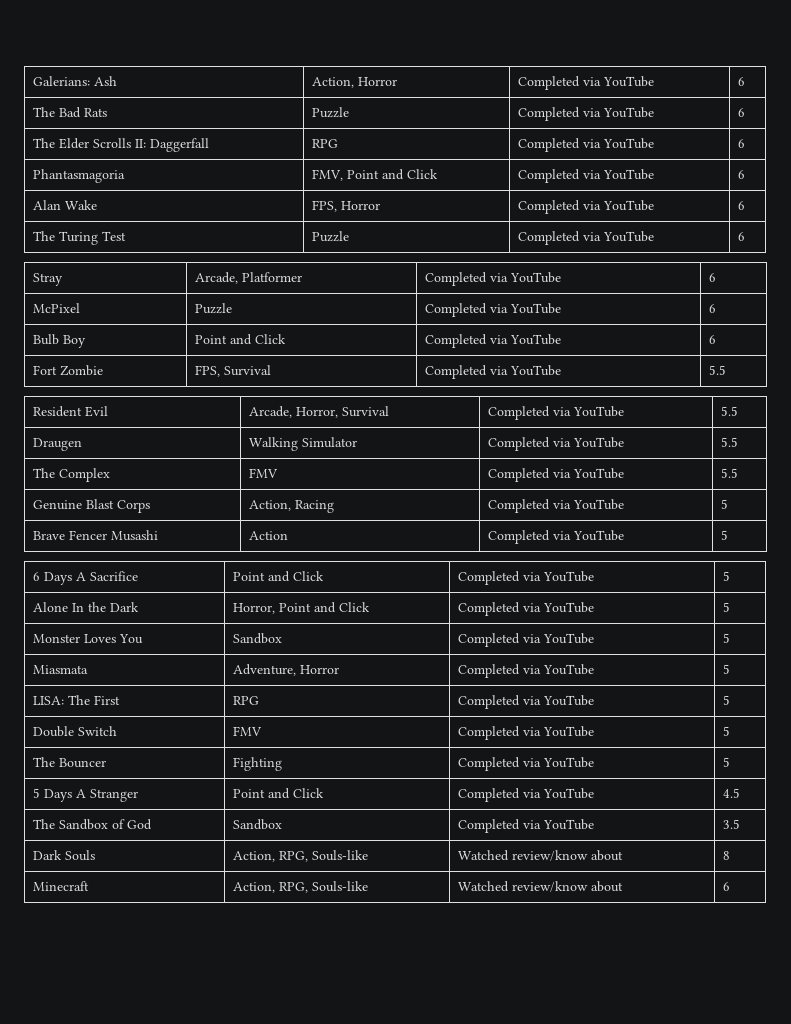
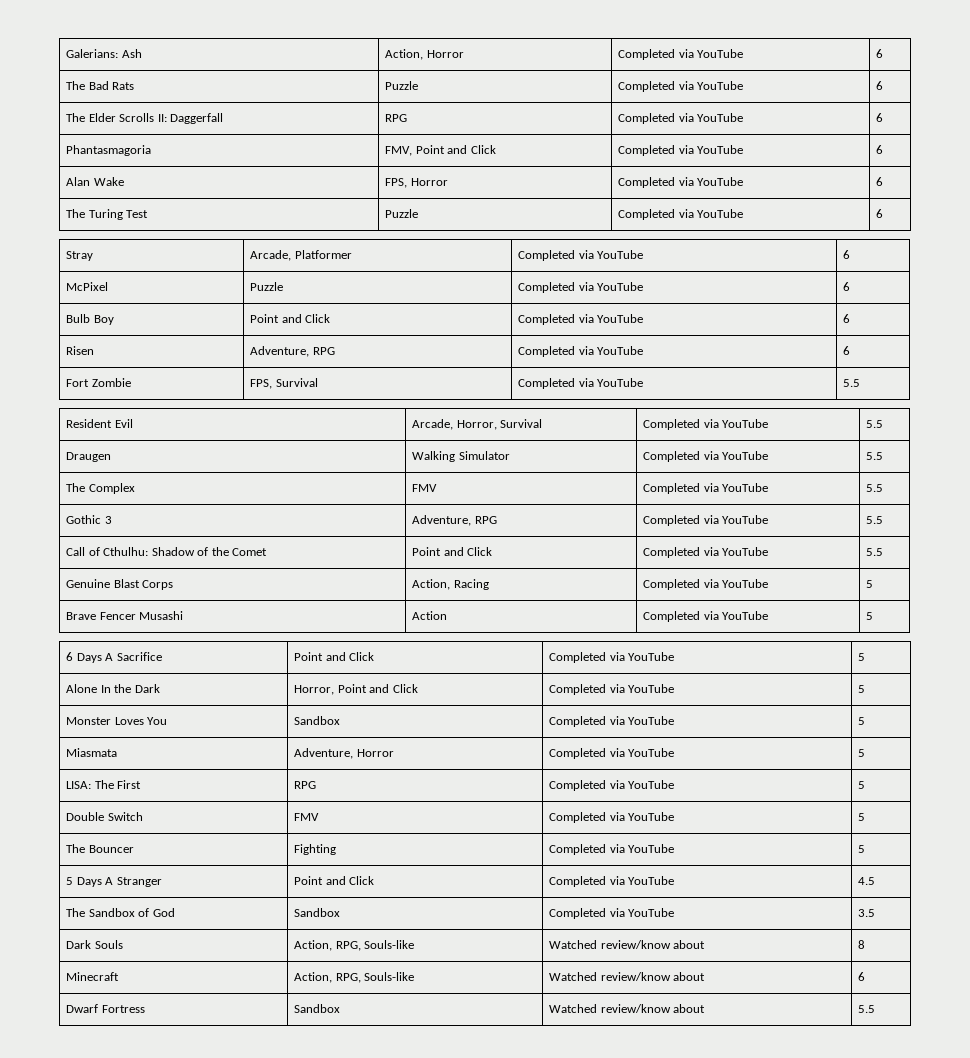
(716, 339) none -> [66,346,95,355] [250,346,335,357] [518,346,644,357] [843,346,851,355] // Risen | Adventure, RPG | Completed via YouTube | 6
(738, 473) none -> [66,515,112,524] [412,515,497,526] [643,515,769,526] [866,516,884,524] [66,547,268,556] [412,547,493,556] [643,547,769,558] [866,548,884,556] // Gothic 3 | Adventure, RPG | Completed via YouTube | 5.5 // Call of Cthulhu: Shadow of the Comet | Point and Click | Completed via YouTube | 5.5
(730, 886) none -> [66,1004,145,1013] [294,1004,341,1013] [549,1004,706,1013] [858,1005,876,1013] // Dwarf Fortress | Sandbox | Watched review/know about | 5.5

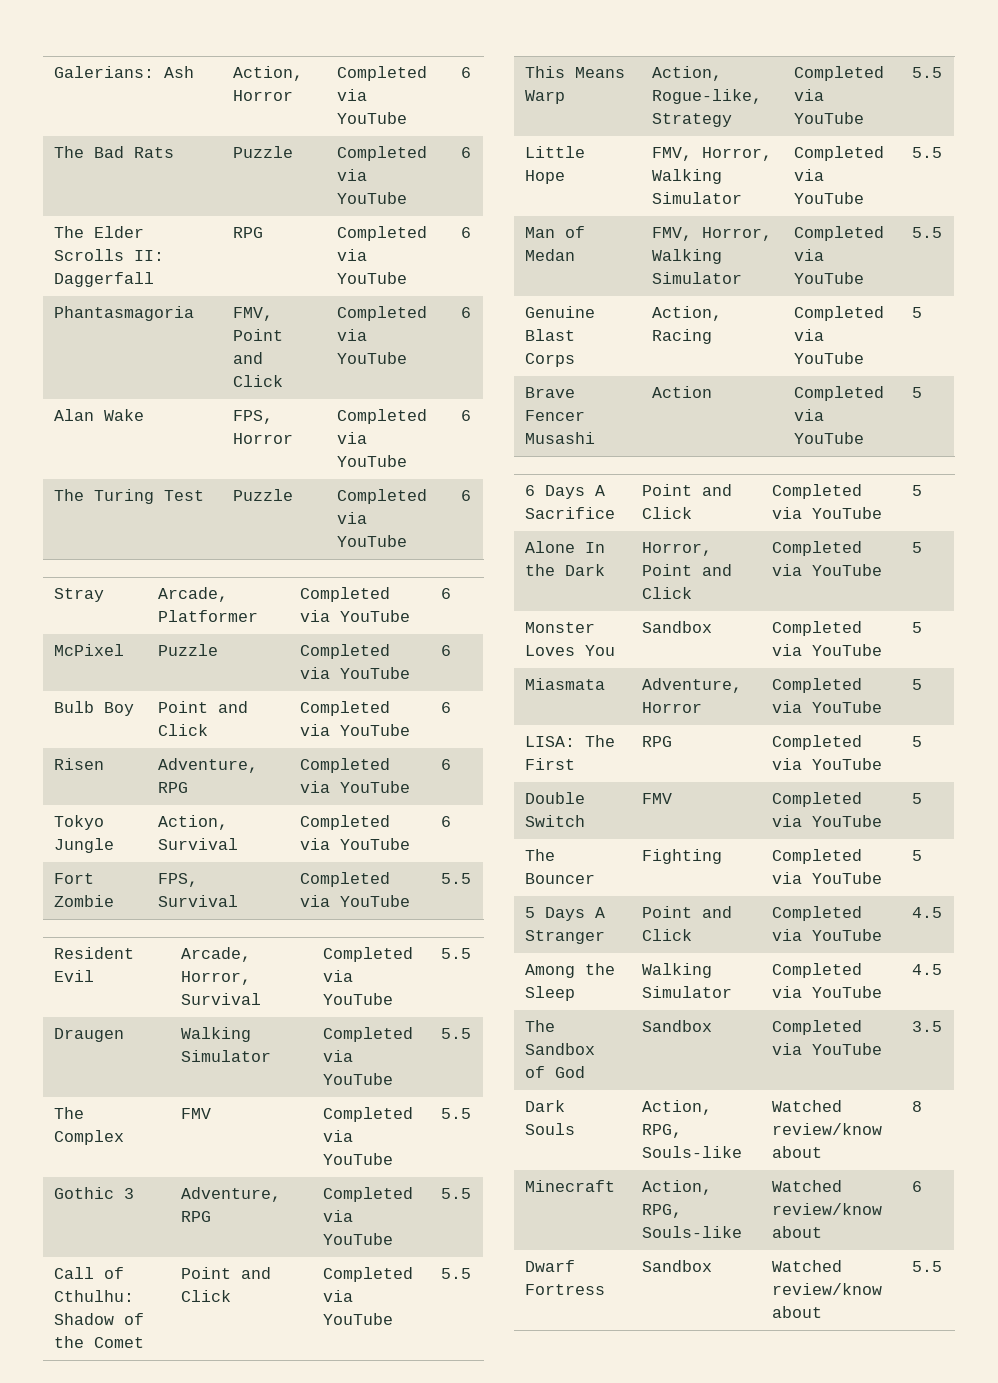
(851, 350) none -> [53,815,104,830] [53,838,114,853] [157,815,228,830] [157,838,238,850] [299,815,390,830] [299,838,410,850] [440,816,451,827] // Tokyo Jungle | Action, Survival | Completed via YouTube | 6
(884, 552) none -> [524,66,625,78] [524,90,565,104] [651,66,722,81] [651,89,762,104] [651,113,732,127] [793,66,884,81] [793,89,824,101] [793,112,864,124] [911,67,942,78] [524,146,585,158] [524,170,565,184] [651,147,772,161] [651,169,722,184] [651,192,742,204] [793,146,884,161] [793,169,824,181] [793,192,864,204] [911,147,942,158] [524,226,585,238] [524,249,575,261] [651,227,772,241] [651,249,722,264] [651,272,742,284] [793,226,884,241] [793,249,824,261] [793,272,864,284] [911,227,942,238] // This Means Warp | Action, Rogue-like, Strategy | Completed via YouTube | 5.5 // Little Hope | FMV, Horror, Walking Simulator | Completed via YouTube | 5.5 // Man of Medan | FMV, Horror, Walking Simulator | Completed via YouTube | 5.5
(876, 881) none -> [524,963,615,978] [524,986,575,1001] [641,963,712,978] [641,986,732,998] [771,963,862,978] [771,986,882,998] [911,964,942,975] // Among the Sleep | Walking Simulator | Completed via YouTube | 4.5

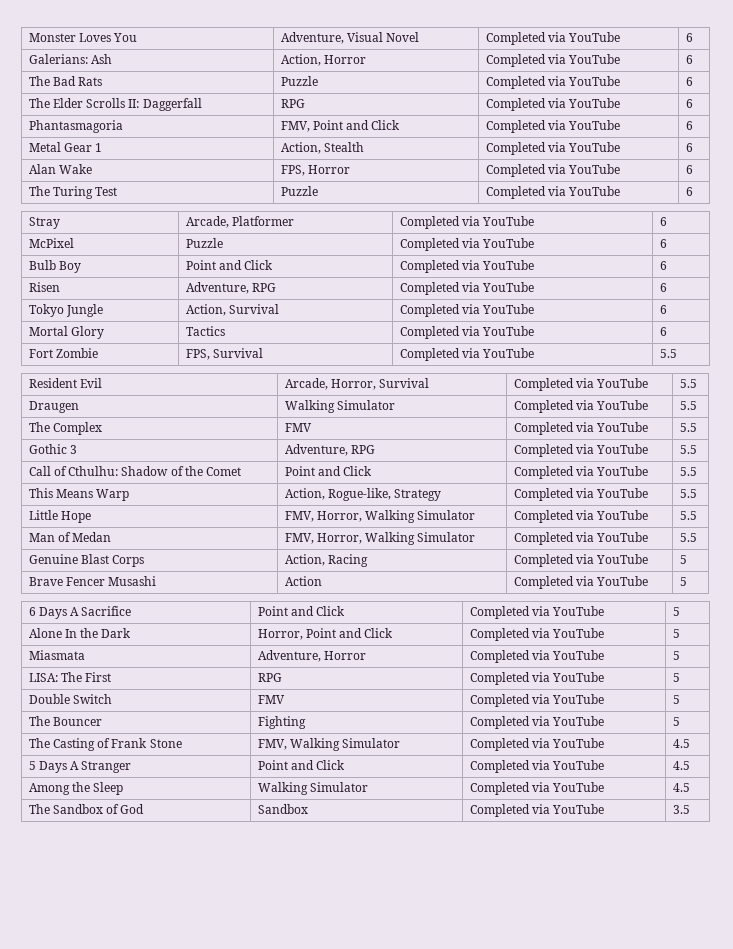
(53, 72) none -> [28,33,138,42] [280,32,420,44] [485,32,621,45] [685,33,693,42] Monster Loves You | Adventure, Visual Novel | Completed via YouTube | 6 //
(471, 312) none -> [28,142,103,152] [280,142,364,154] [485,142,621,155] [685,143,693,152] // Metal Gear 1 | Action, Stealth | Completed via YouTube | 6
(451, 821) none -> [28,326,104,339] [185,326,225,336] [399,326,535,339] [659,327,667,336] // Mortal Glory | Tactics | Completed via YouTube | 6
[524,622,595,633] [524,645,615,656] [641,621,712,633] [771,621,862,636] [771,644,882,656] [911,622,922,633] // Monster Loves You | Sandbox | Completed via YouTube | 5 -> (680, 633) none
(922, 855) none -> [28,738,182,751] [257,738,401,751] [469,738,605,751] [672,739,690,748] // The Casting of Frank Stone | FMV, Walking Simulator | Completed via YouTube | 4.5
[524,1100,565,1112] [524,1123,575,1135] [641,1100,712,1115] [641,1124,682,1138] [641,1146,742,1158] [771,1100,842,1112] [771,1123,882,1135] [771,1146,822,1158] [911,1101,922,1112] [524,1180,615,1192] [641,1180,712,1195] [641,1204,682,1218] [641,1226,742,1238] [771,1180,842,1192] [771,1203,882,1215] [771,1226,822,1238] [911,1181,922,1192] [524,1260,575,1272] [524,1284,605,1295] [641,1260,712,1272] [771,1260,842,1272] [771,1283,882,1295] [771,1306,822,1318] [911,1261,942,1272] // Dark Souls | Action, RPG, Souls-like | Watched review/know about | 8 // Minecraft | Action, RPG, Souls-like | Watched review/know about | 6 // Dwarf Fortress | Sandbox | Watched review/know about | 5.5 -> (690, 809) none

